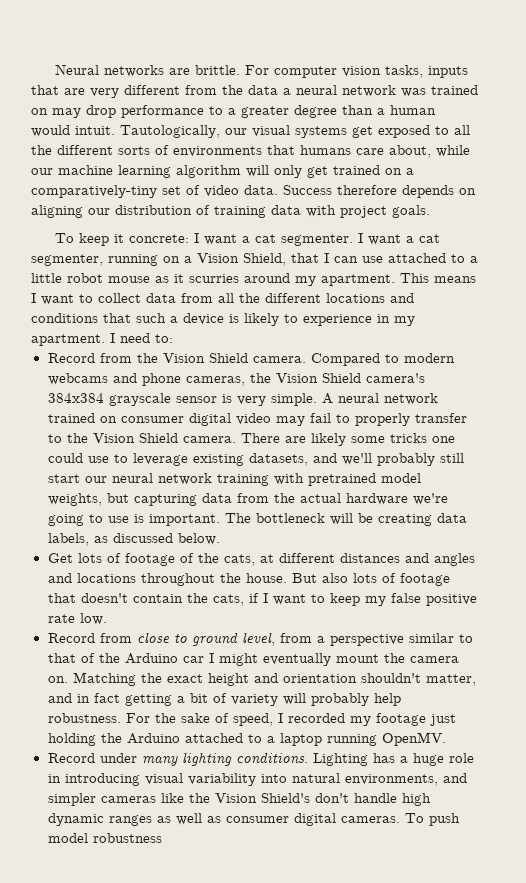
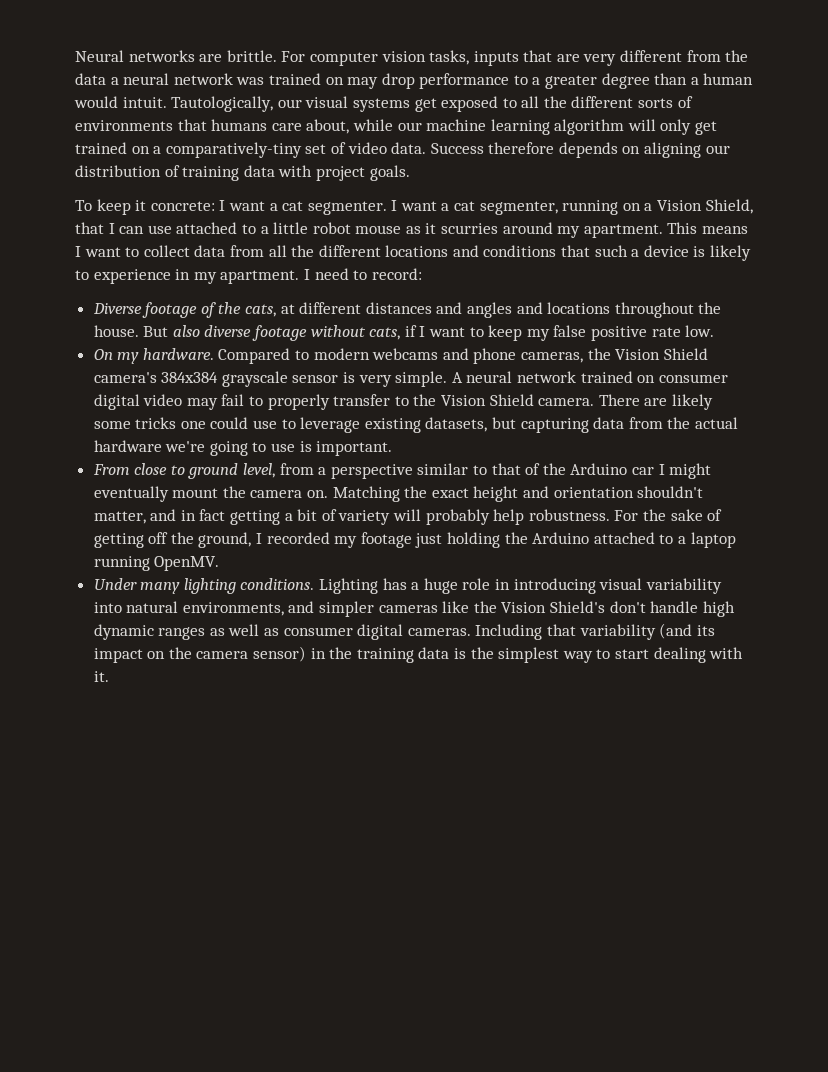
[155,334,173,343] [47,353,306,363] to: // Record from the Vision Shield camera. -> [353,268,422,280] [92,302,722,318] [93,325,715,341] [93,348,214,364] to record: // Diverse footage of the cats, at different distances and angles and locations throughout the house. But also diverse footage without cats, if I want to keep my false positive rate low. // On my hardware.
[312,453,464,466] [47,473,421,486] [47,493,102,506] and we'll probably still start our neural network training with pretrained model weights, -> (488, 424) none
[224,513,467,526] [47,533,220,546] [47,553,475,566] [47,573,450,586] [47,593,477,606] [47,613,107,625] [47,633,132,643] The bottleneck will be creating data labels, as discussed below. // Get lots of footage of the cats, at different distances and angles and locations throughout the house. But also lots of footage that doesn't contain the cats, if I want to keep my false positive rate low. // Record from -> [92,464,130,475] // From
[232,713,273,726] speed, -> [93,532,252,548] getting off the ground,
[47,753,137,763] Record under -> [93,578,137,590] Under
[404,813,460,826] [47,833,162,843] To push model robustness -> [475,623,715,640] [93,646,744,663] [93,671,109,682] Including that variability (and its impact on the camera sensor) in the training data is the simplest way to start dealing with it.

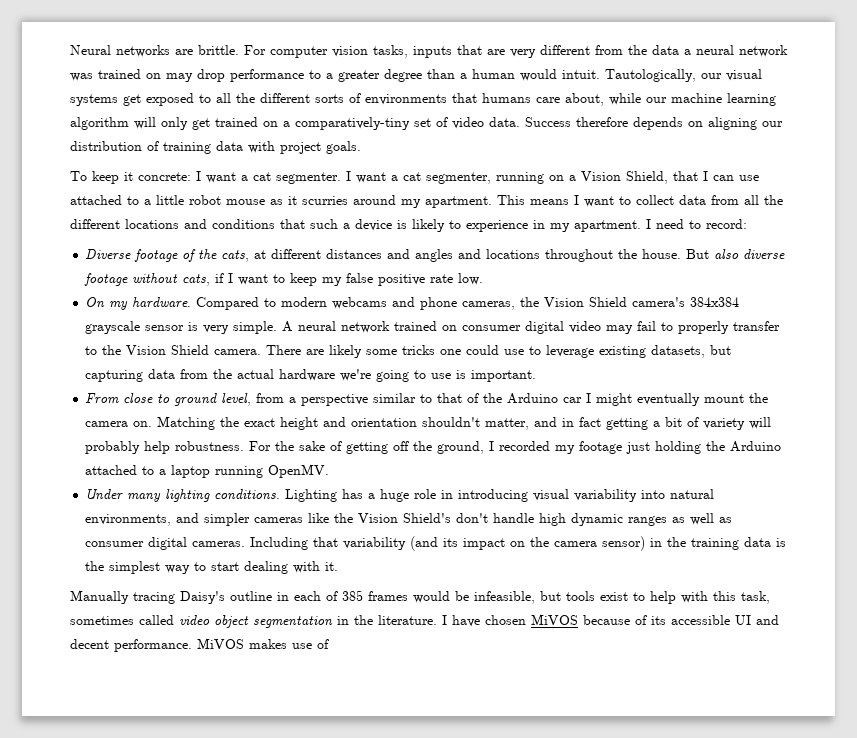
(109, 676) none -> [70,590,770,604] [70,614,779,628] [70,638,329,652] // Manually tracing Daisy's outline in each of 385 frames would be infeasible, but tools exist to help with this task, sometimes called video object segmentation in the literature. I have chosen MiVOS because of its accessible UI and decent performance. MiVOS makes use of

